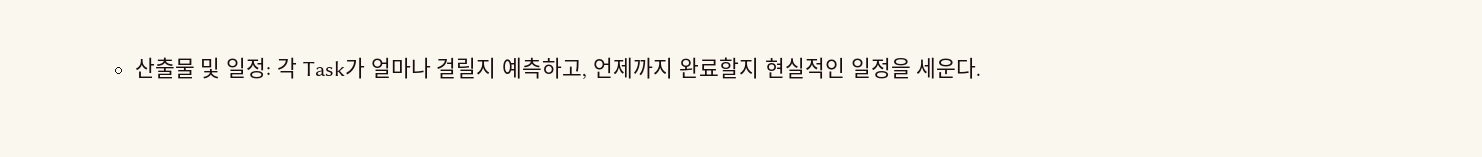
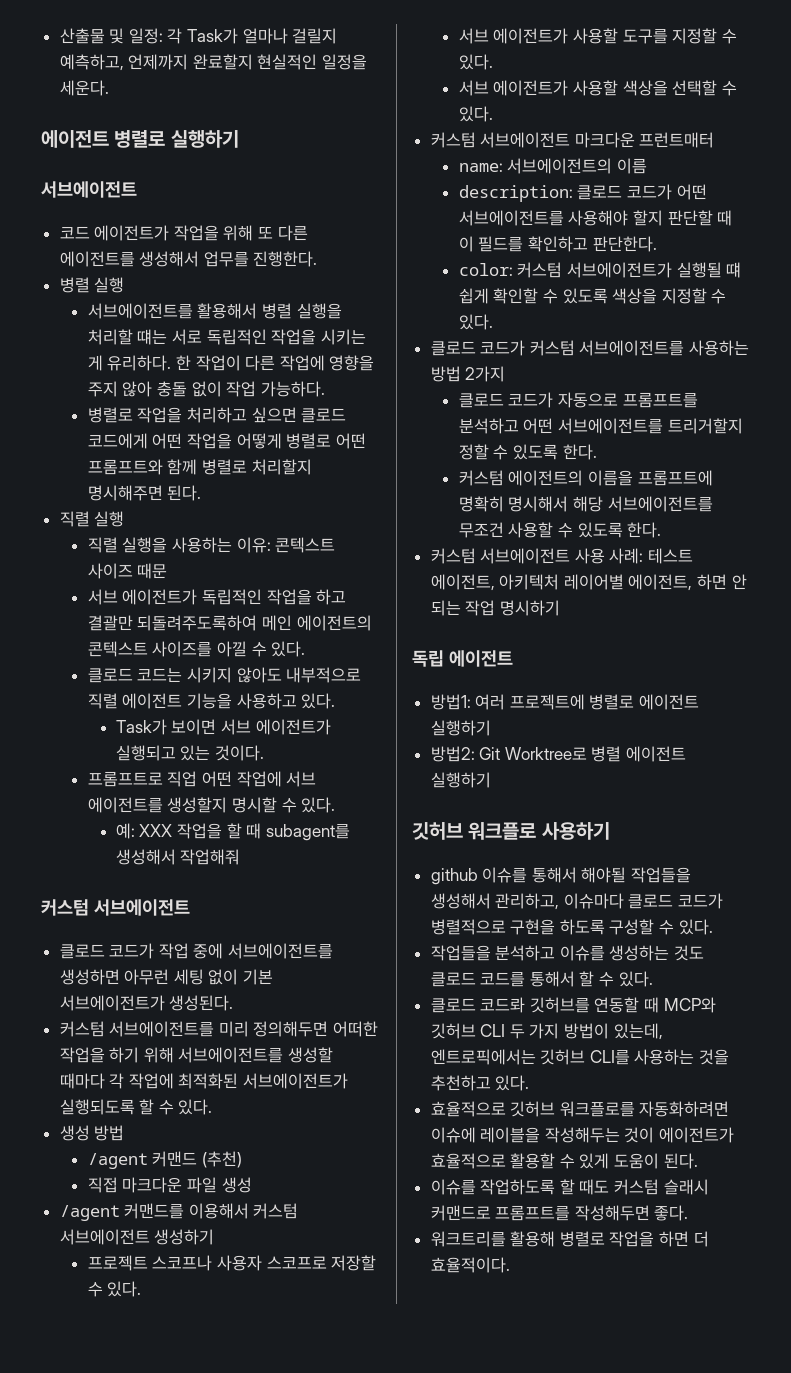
(982, 68) none -> [41,130,239,148] [41,181,137,198] [59,225,308,241] [59,251,318,267] [59,277,125,293] [87,303,342,319] [87,329,366,345] [87,355,375,371] [87,381,325,397] [87,407,347,423] [87,433,366,449] [87,459,312,475] [87,485,202,501] [59,511,125,527] [87,537,336,553] [87,563,168,579] [87,589,347,605] [87,615,372,631] [87,641,306,657] [87,667,362,683] [87,693,336,709] [115,719,331,735] [115,745,265,761] [87,771,317,787] [87,797,336,813] [115,823,350,841] [115,849,241,865] [41,899,190,916] [59,943,334,959] [59,969,274,985] [59,995,234,1011] [59,1021,379,1037] [59,1047,334,1063] [59,1073,349,1089] [59,1099,213,1115] [59,1125,125,1141] [87,1151,242,1169] [87,1177,252,1193] [59,1203,299,1221] [59,1229,215,1245] [87,1255,377,1271] [87,1281,142,1297] [458,28,737,44] [458,54,493,70] [458,80,737,96] [458,106,493,122] [430,132,715,148] [458,158,647,174] [458,184,707,202] [458,210,733,226] [458,236,657,252] [458,262,742,278] [458,288,727,304] [458,314,493,330] [430,340,750,356] [430,366,506,382] [458,392,698,408] [458,418,743,434] [458,444,597,460] [458,470,713,486] [458,496,713,512] [458,522,662,538] [430,548,694,564] [430,574,747,591] [430,600,560,616] [412,650,513,667] [430,694,700,710] [430,720,491,736] [430,746,687,762] [430,772,491,788] [412,822,610,840] [430,867,692,885] [430,893,724,910] [430,919,713,935] [430,945,705,961] [430,971,653,987] [430,997,716,1013] [430,1023,663,1040] [430,1049,730,1065] [430,1075,530,1091] [430,1101,730,1117] [430,1127,735,1143] [430,1153,698,1169] [430,1179,709,1195] [430,1205,689,1221] [430,1231,709,1247] [430,1257,510,1273] // 에이전트 병렬로 실행하기 // 서브에이전트 // 코드 에이전트가 작업을 위해 또 다른 에이전트를 생성해서 업무를 진행한다. // 병렬 실행 // 서브에이전트를 활용해서 병렬 실행을 처리할 떄는 서로 독립적인 작업을 시키는 게 유리하다. 한 작업이 다른 작업에 영향을 주지 않아 충돌 없이 작업 가능하다. // 병렬로 작업을 처리하고 싶으면 클로드 코드에게 어떤 작업을 어떻게 병렬로 어떤 프롬프트와 함께 병렬로 처리할지 명시해주면 된다. // 직렬 실행 // 직렬 실행을 사용하는 이유: 콘텍스트 사이즈 때문 // 서브 에이전트가 독립적인 작업을 하고 결괄만 되돌려주도록하여 메인 에이전트의 콘텍스트 사이즈를 아낄 수 있다. // 클로드 코드는 시키지 않아도 내부적으로 직렬 에이전트 기능을 사용하고 있다. // Task가 보이면 서브 에이전트가 실행되고 있는 것이다. // 프롬프트로 직업 어떤 작업에 서브 에이전트를 생성할지 명시할 수 있다. // 예: XXX 작업을 할 때 subagent를 생성해서 작업해줘 // 커스텀 서브에이전트 // 클로드 코드가 작업 중에 서브에이전트를 생성하면 아무런 세팅 없이 기본 서브에이전트가 생성된다. // 커스텀 서브에이전트를 미리 정의해두면 어떠한 작업을 하기 위해 서브에이전트를 생성할 때마다 각 작업에 최적화된 서브에이전트가 실행되도록 할 수 있다. // 생성 방법 // /agent 커맨드 (추천) // 직접 마크다운 파일 생성 // /agent 커맨드를 이용해서 커스텀 서브에이전트 생성하기 // 프로젝트 스코프나 사용자 스코프로 저장할 수 있다. // 서브 에이전트가 사용할 도구를 지정할 수 있다. // 서브 에이전트가 사용할 색상을 선택할 수 있다. // 커스텀 서브에이전트 마크다운 프런트매터 // name: 서브에이전트의 이름 // description: 클로드 코드가 어떤 서브에이전트를 사용해야 할지 판단할 때 이 필드를 확인하고 판단한다. // color: 커스텀 서브에이전트가 실행될 떄 쉽게 확인할 수 있도록 색상을 지정할 수 있다. // 클로드 코드가 커스텀 서브에이전트를 사용하는 방법 2가지 // 클로드 코드가 자동으로 프롬프트를 분석하고 어떤 서브에이전트를 트리거할지 정할 수 있도록 한다. // 커스텀 에이전트의 이름을 프롬프트에 명확히 명시해서 해당 서브에이전트를 무조건 사용할 수 있도록 한다. // 커스텀 서브에이전트 사용 사례: 테스트 에이전트, 아키텍처 레이어별 에이전트, 하면 안 되는 작업 명시하기 // 독립 에이전트 // 방법1: 여러 프로젝트에 병렬로 에이전트 실행하기 // 방법2: Git Worktree로 병렬 에이전트 실행하기 // 깃허브 워크플로 사용하기 // github 이슈를 통해서 해야될 작업들을 생성해서 관리하고, 이슈마다 클로드 코드가 병렬적으로 구현을 하도록 구성할 수 있다. // 작업들을 분석하고 이슈를 생성하는 것도 클로드 코드를 통해서 할 수 있다. // 클로드 코드롸 깃허브를 연동할 때 MCP와 깃허브 CLI 두 가지 방법이 있는데, 엔트로픽에서는 깃허브 CLI를 사용하는 것을 추천하고 있다. // 효율적으로 깃허브 워크플로를 자동화하려면 이슈에 레이블을 작성해두는 것이 에이전트가 효율적으로 활용할 수 있게 도움이 된다. // 이슈를 작업하도록 할 때도 커스텀 슬래시 커맨드로 프롬프트를 작성해두면 좋다. // 워크트리를 활용해 병렬로 작업을 하면 더 효율적이다.

